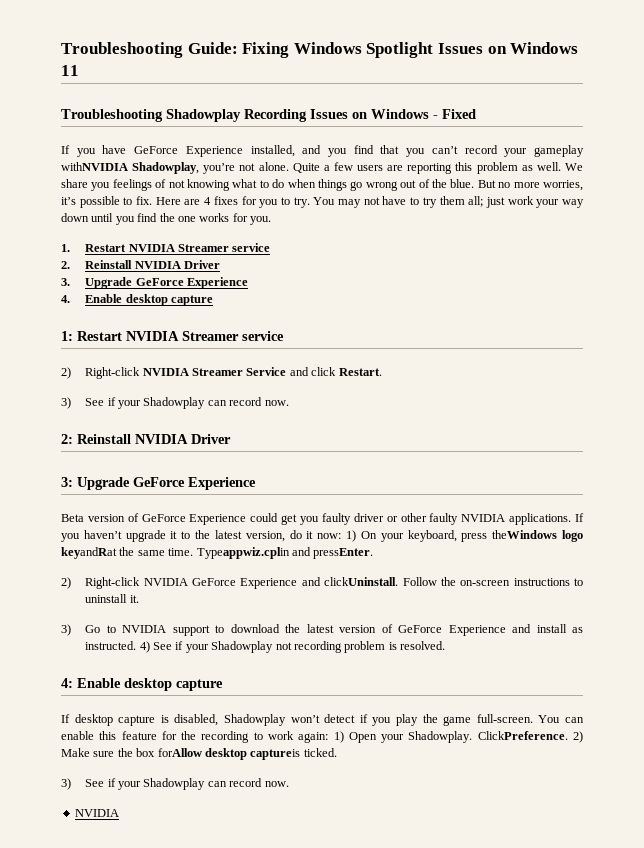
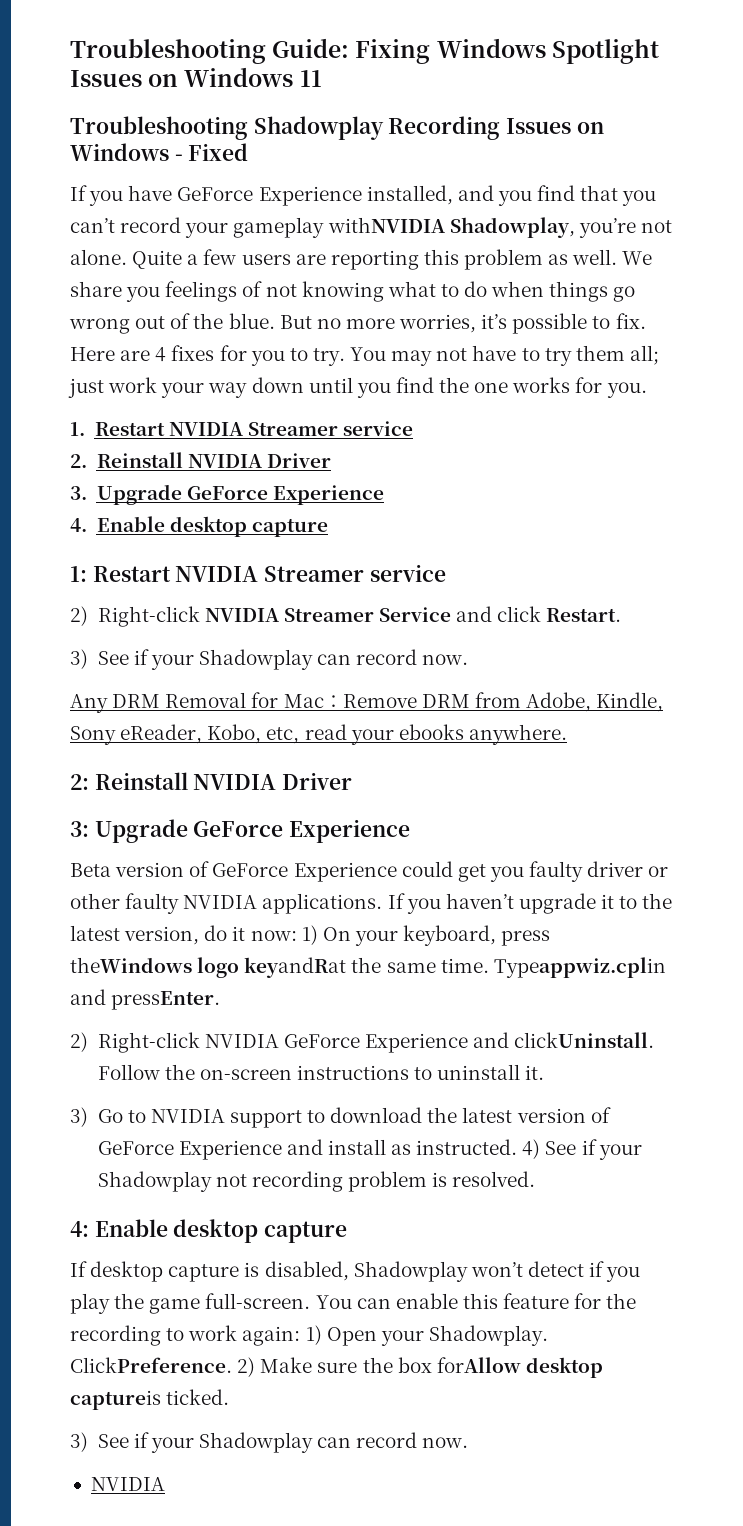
(289, 403) none -> [70,692,664,713] [70,724,567,745] // Any DRM Removal for Mac：Remove DRM from Adobe, Kindle, Sony eReader, Kobo, etc, read your ebooks anywhere.

